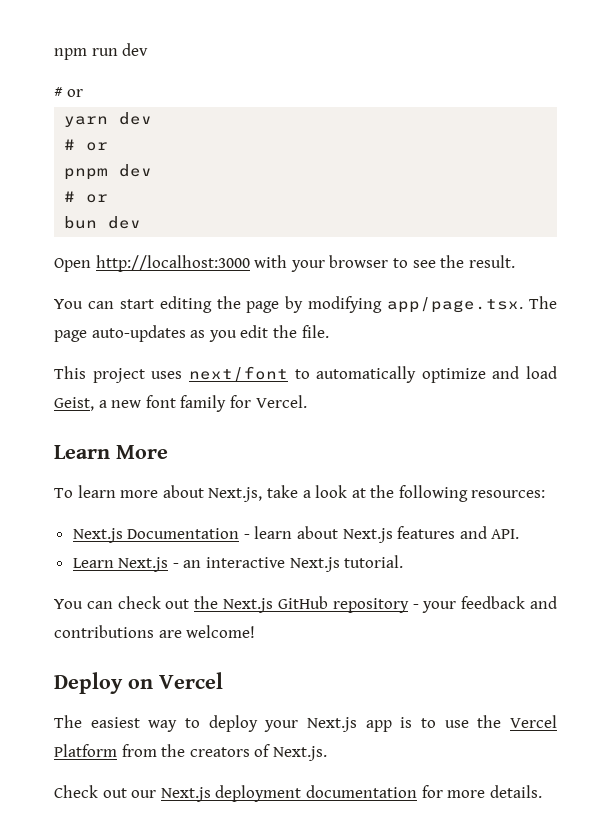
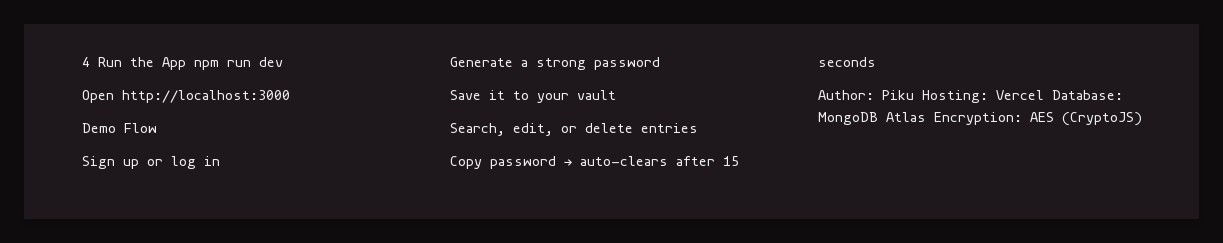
(54, 54) none -> [82,57,186,70] 4 Run the App
[54,87,83,97] [64,112,153,127] [64,139,109,151] [64,164,153,180] [64,191,109,203] [64,216,142,229] [54,255,515,272] [54,296,557,313] [54,325,329,342] [54,366,557,383] [54,395,307,412] [54,445,168,459] [54,485,546,502] [72,526,520,543] [72,555,404,572] [54,596,557,613] [54,625,256,638] [54,672,223,694] [54,715,557,732] [54,744,327,761] [54,785,542,802] # or // yarn dev // # or // pnpm dev // # or // bun dev // Open http://localhost:3000 with your browser to see the result. // You can start editing the page by modifying app/page.tsx. The page auto-updates as you edit the file. // This project uses next/font to automatically optimize and load Geist, a new font family for Vercel. // Learn More // To learn more about Next.js, take a look at the following resources: // Next.js Documentation - learn about Next.js features and API. // Learn Next.js - an interactive Next.js tutorial. // You can check out the Next.js GitHub repository - your feedback and contributions are welcome! // Deploy on Vercel // The easiest way to deploy your Next.js app is to use the Vercel Platform from the creators of Next.js. // Check out our Next.js deployment documentation for more details. -> [82,90,290,103] [82,123,157,133] [82,156,220,169] [450,57,660,70] [450,90,616,103] [450,123,698,136] [450,156,739,169] [818,57,876,67] [818,90,1123,103] [818,112,1142,126] Open http://localhost:3000 // Demo Flow // Sign up or log in // Generate a strong password // Save it to your vault // Search, edit, or delete entries // Copy password → auto-clears after 15 seconds // Author: Piku Hosting: Vercel Database: MongoDB Atlas Encryption: AES (CryptoJS)

